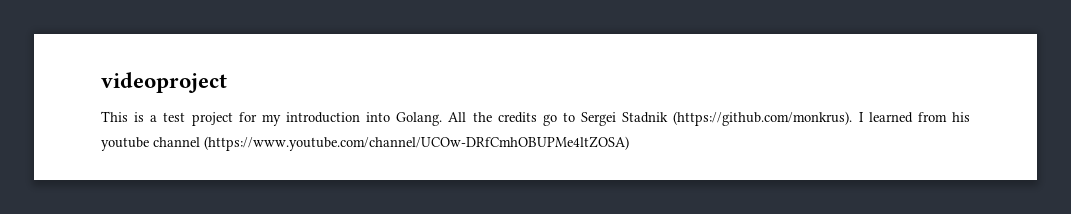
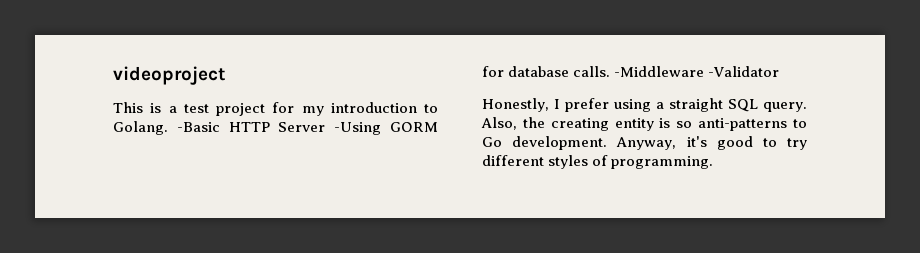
[366,111,970,126] [101,136,629,151] into Golang. All the credits go to Sergei Stadnik (https://github.com/monkrus). I learned from his youtube channel (https://www.youtube.com/channel/UCOw-DRfCmhOBUPMe4ltZOSA) -> [424,104,438,113] [113,121,439,135] [482,66,780,77] [482,98,807,112] [481,117,807,131] [482,136,807,150] [482,155,714,169] to Golang. -Basic HTTP Server -Using GORM for database calls. -Middleware -Validator // Honestly, I prefer using a straight SQL query. Also, the creating entity is so anti-patterns to Go development. Anyway, it's good to try different styles of programming.

